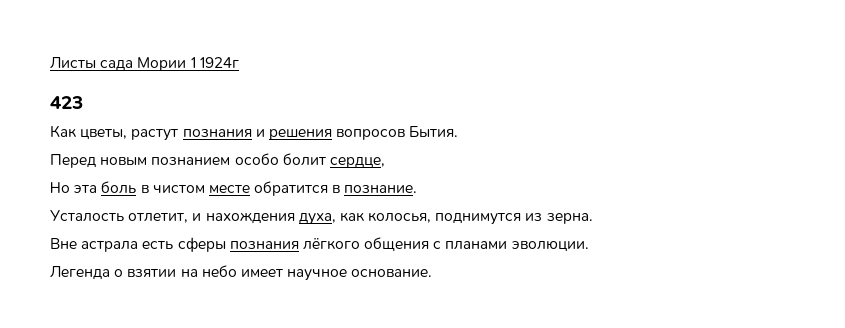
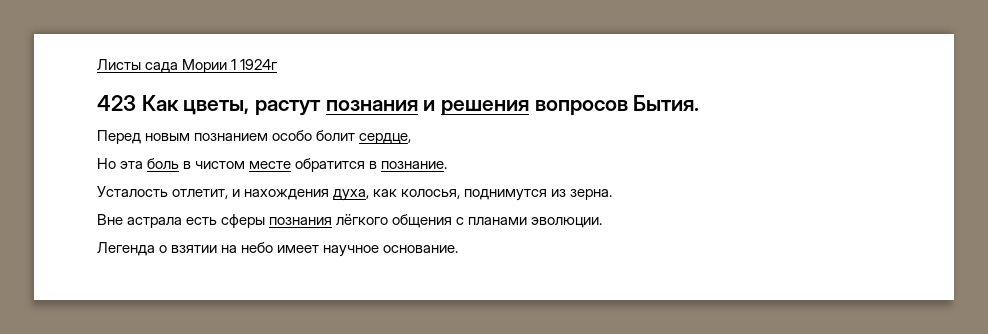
(83, 102) // -> (136, 103) none

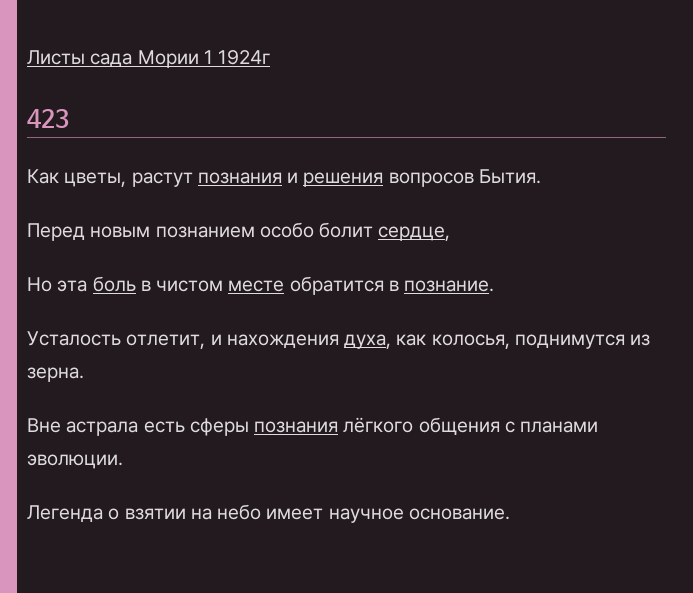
(136, 103) none -> (69, 118) //

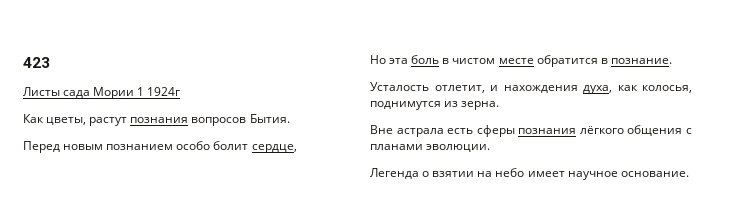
(27, 57) none -> [23,57,50,68] 423 //
[27,109,69,128] // 423 -> (181, 91) none
[287,172,384,187] и решения -> (189, 120) none

